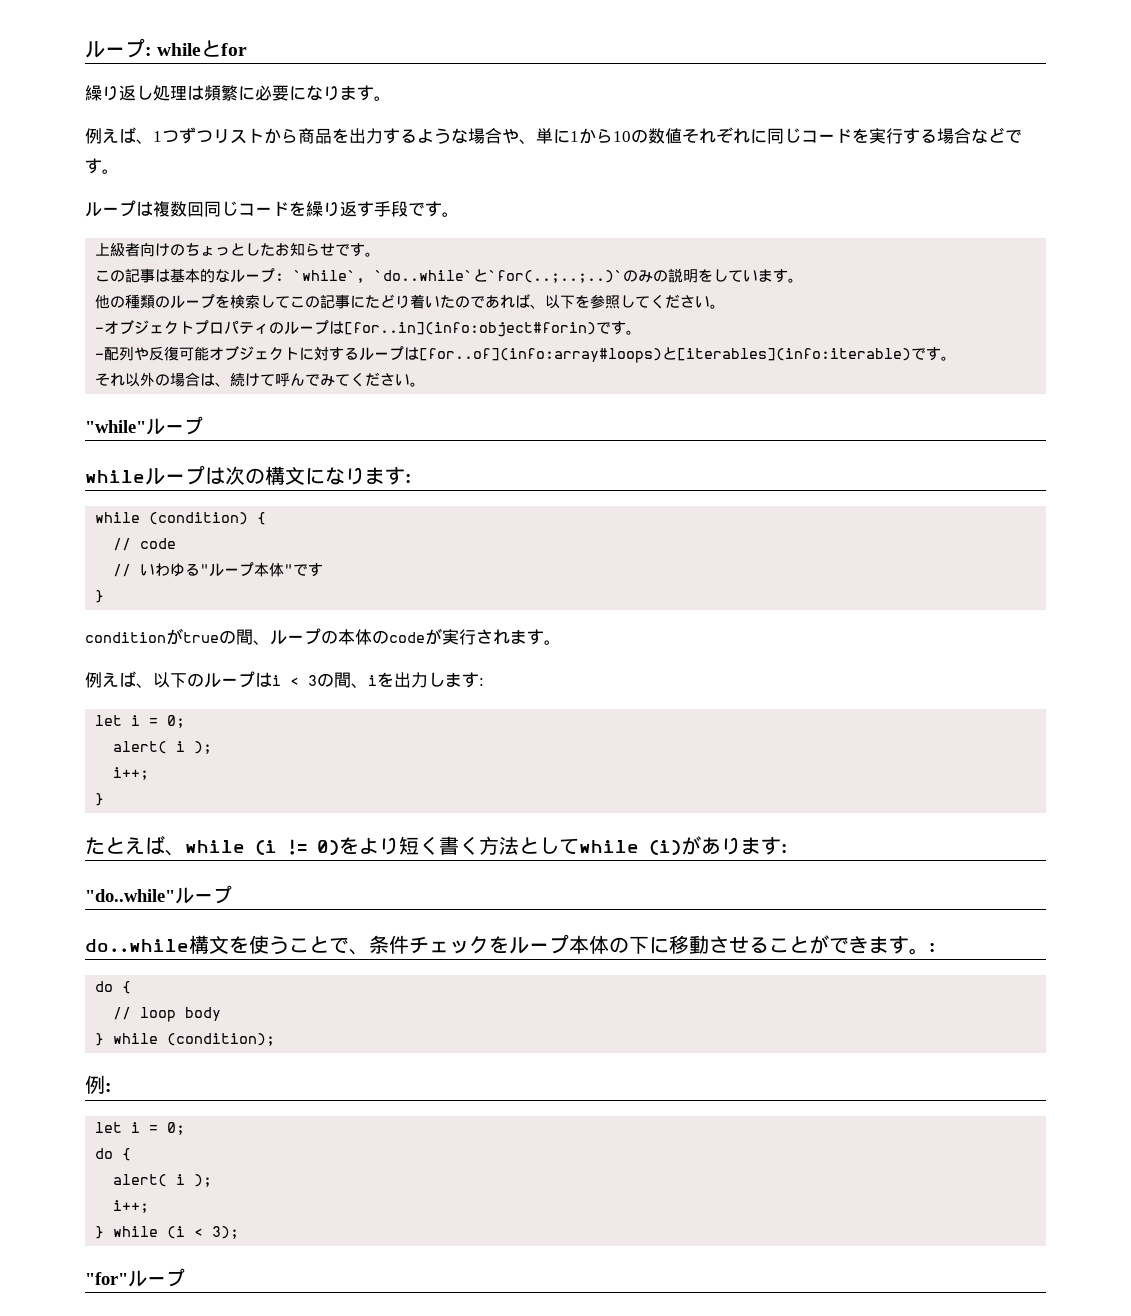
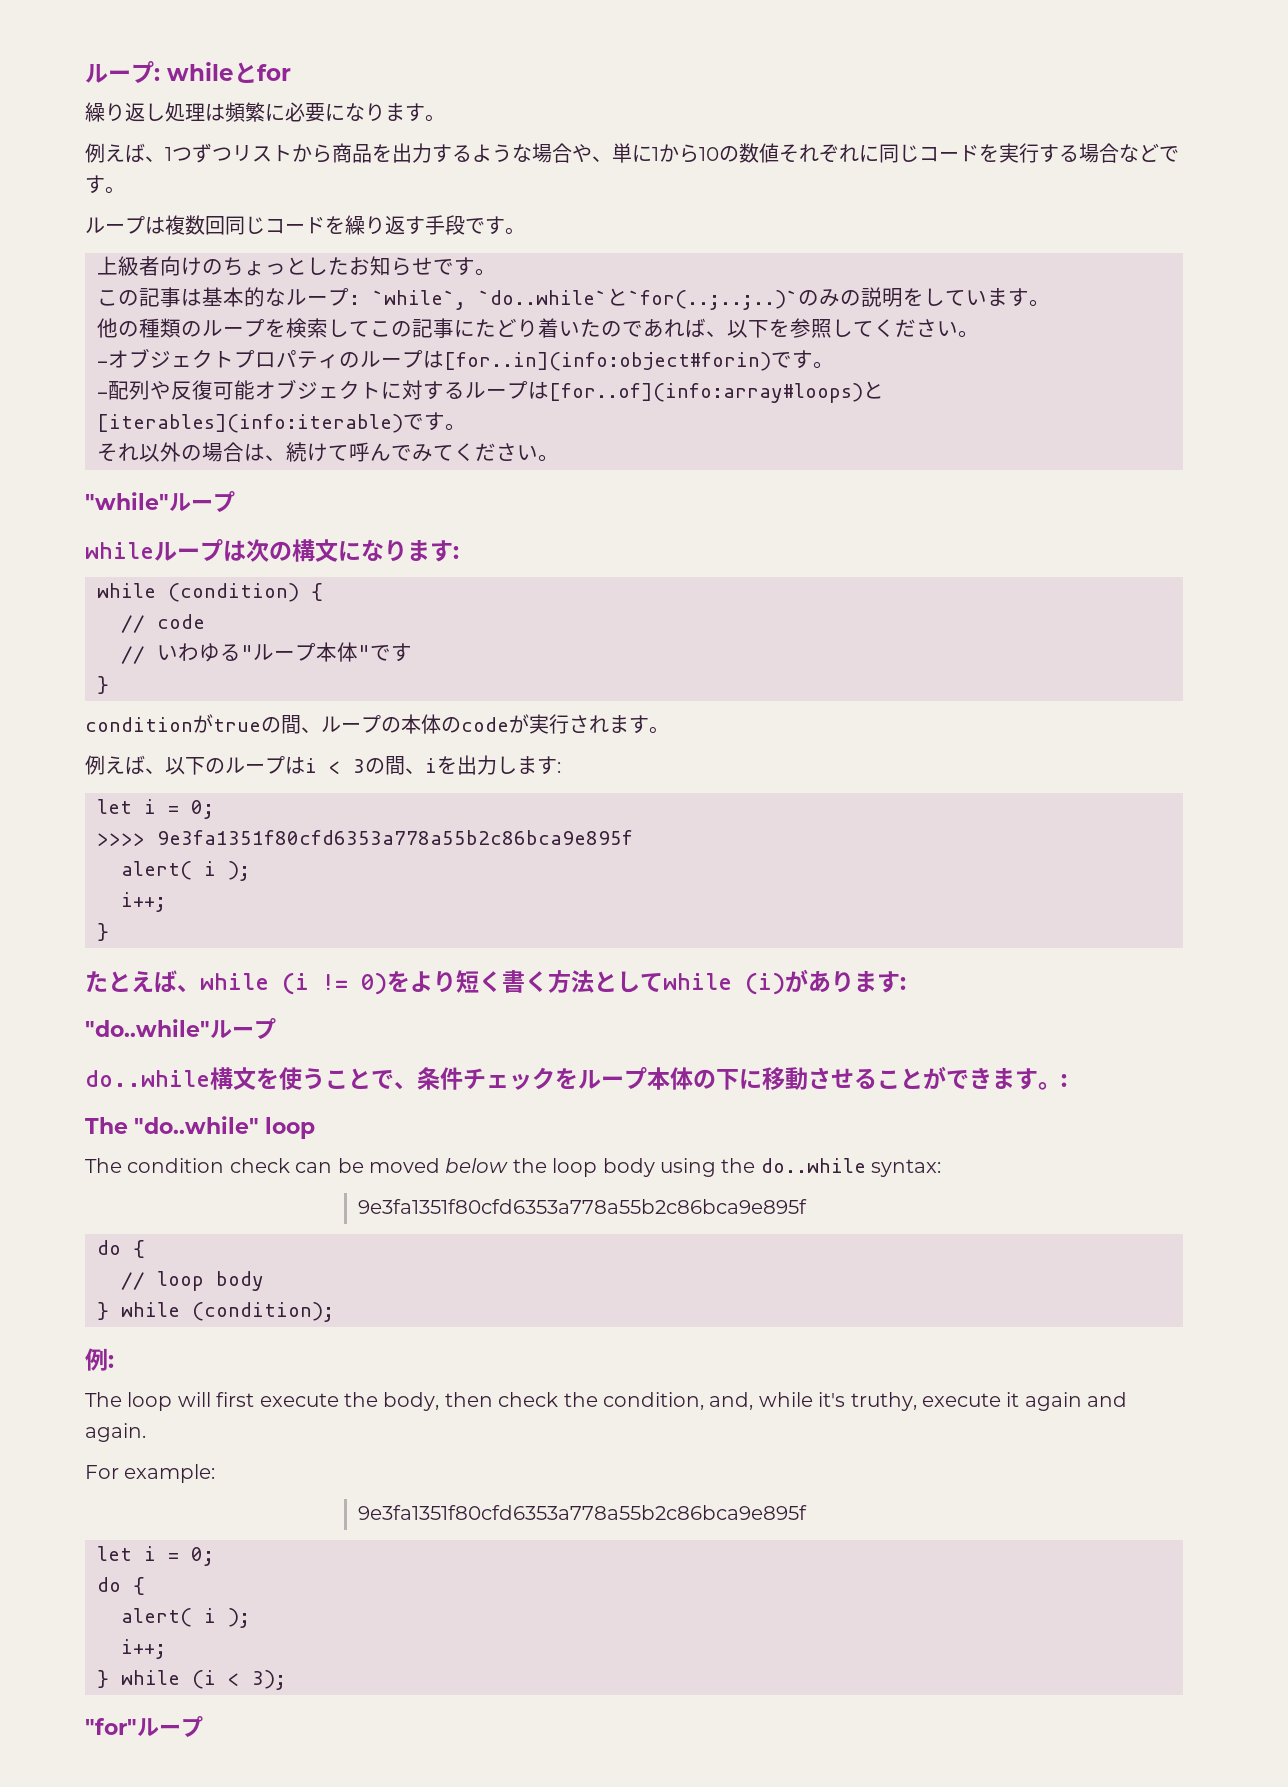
(186, 721) none -> [97,830,633,846] // >>>> 9e3fa1351f80cfd6353a778a55b2c86bca9e895f
(936, 947) none -> [85,1116,315,1139] [85,1158,942,1177] [357,1199,807,1214] // The "do..while" loop // The condition check can be moved below the loop body using the do..while syntax: // 9e3fa1351f80cfd6353a778a55b2c86bca9e895f
(112, 1087) none -> [85,1392,1128,1411] [85,1423,146,1442] [85,1464,216,1483] [357,1505,807,1520] // The loop will first execute the body, then check the condition, and, while it's truthy, execute it again and again. // For example: // 9e3fa1351f80cfd6353a778a55b2c86bca9e895f

